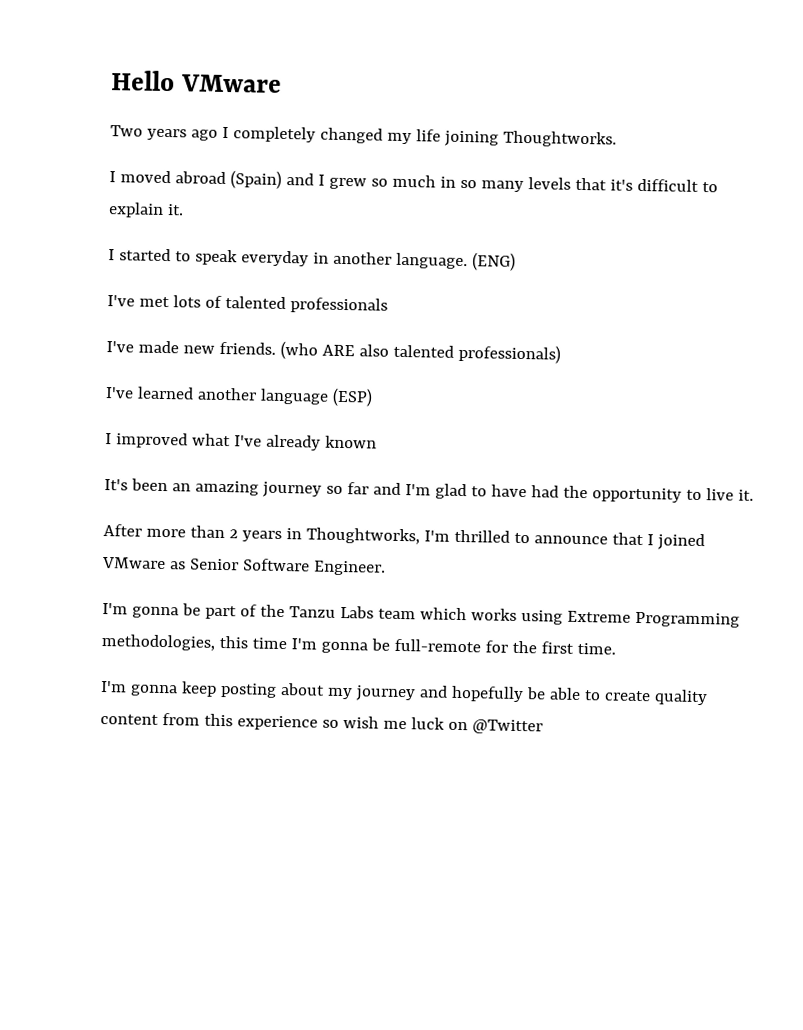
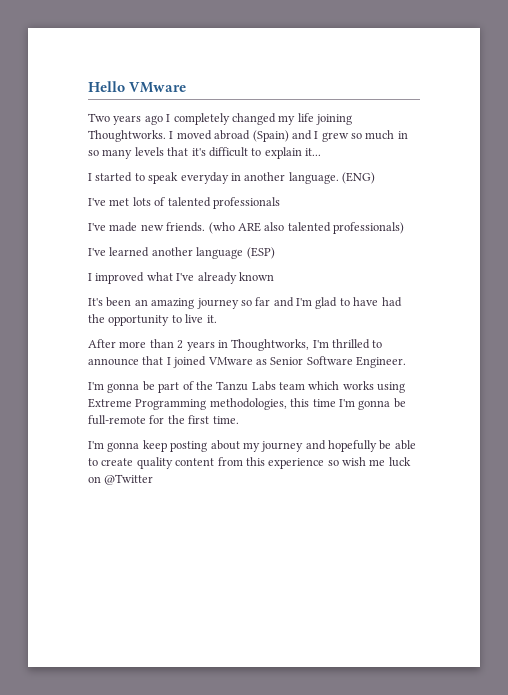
(617, 139) // -> (166, 136) none
[166,204,184,216] it. -> [305,148,321,156] it...

